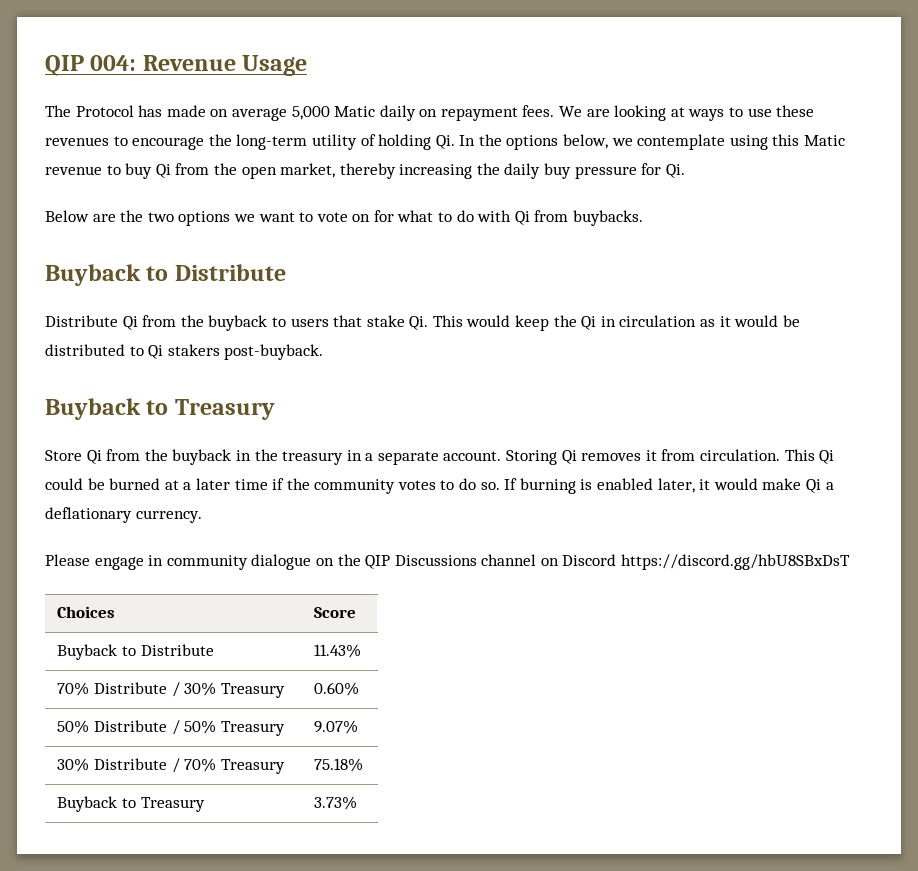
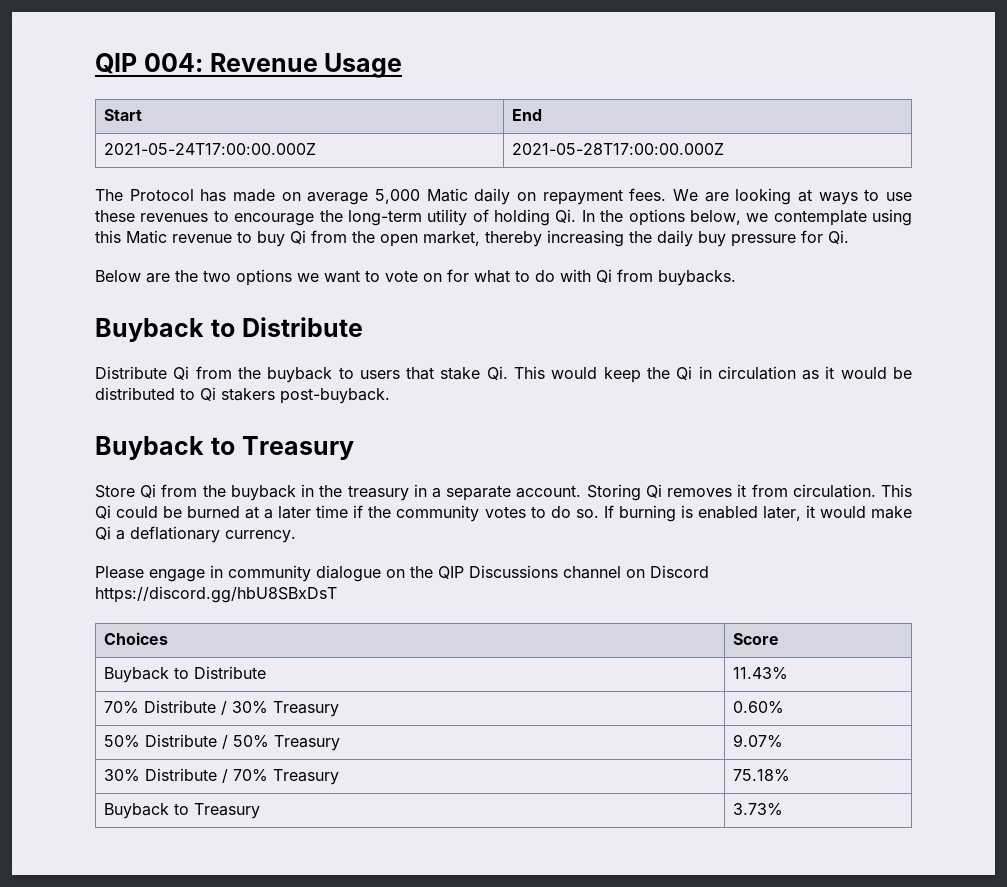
(308, 65) none -> [104,109,143,121] [512,109,543,121] [104,143,317,155] [512,143,725,155] // Start | End // 2021-05-24T17:00:00.000Z | 2021-05-28T17:00:00.000Z

